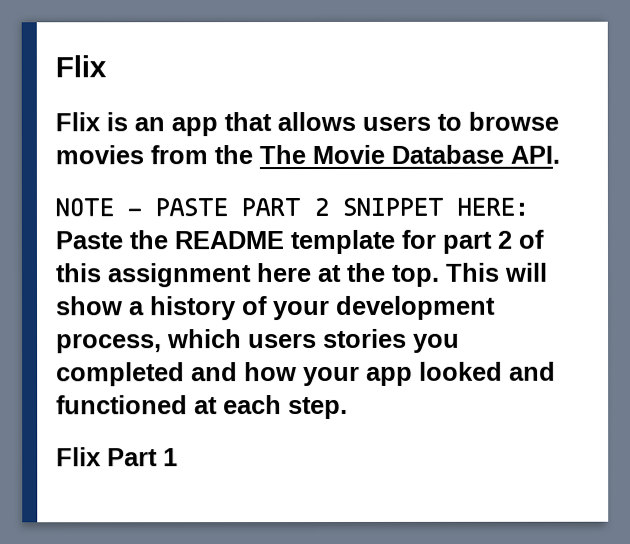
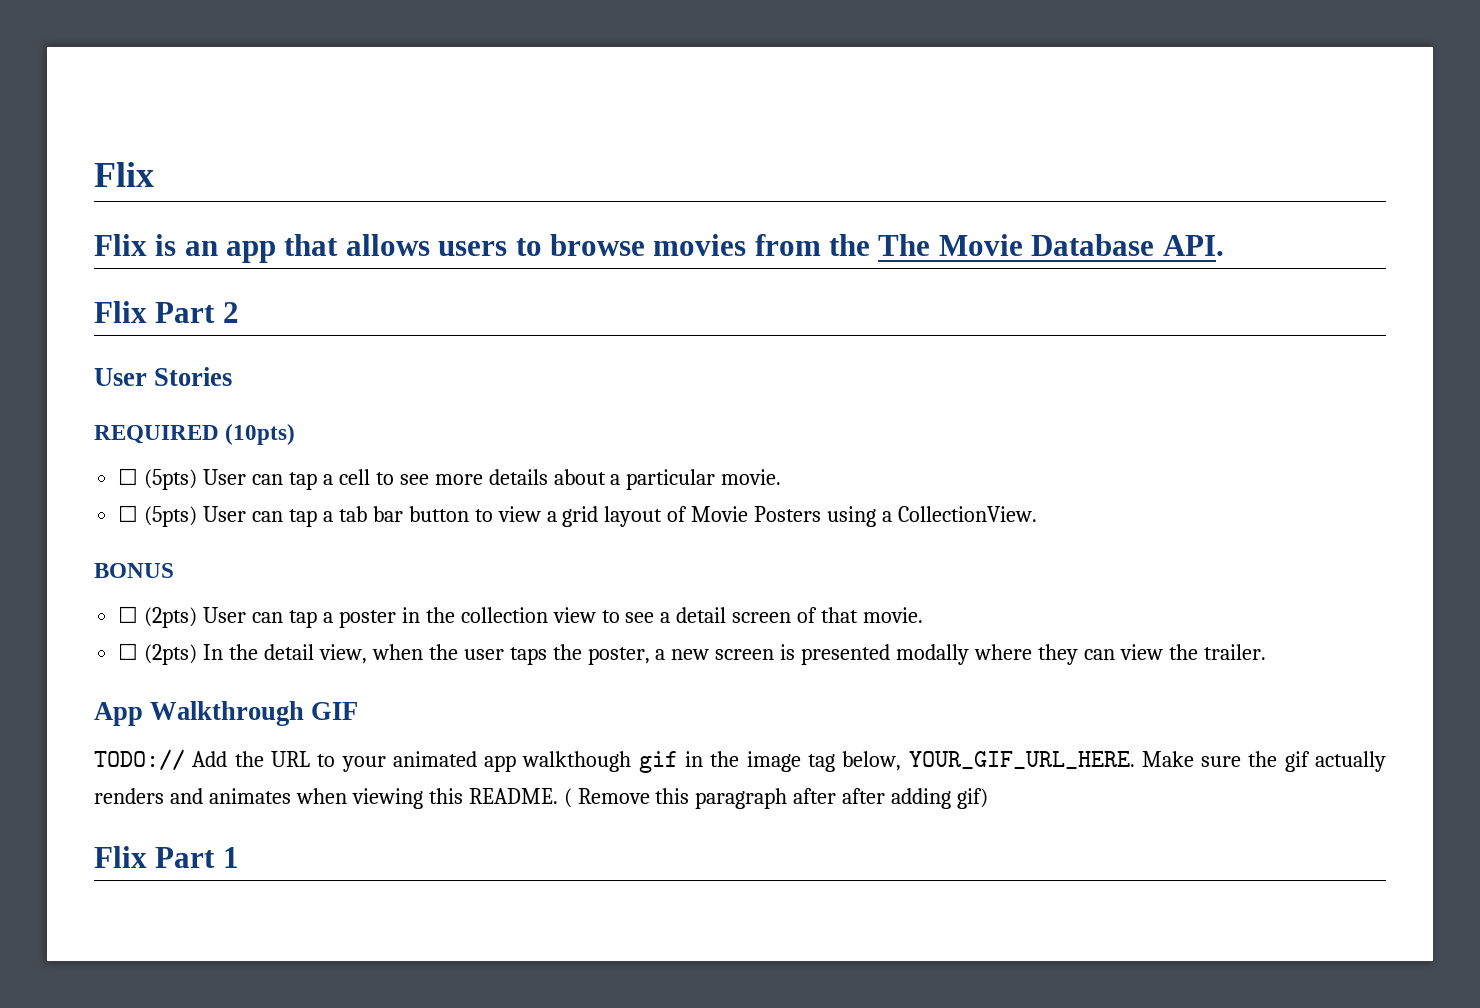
[55,197,529,217] [55,229,544,255] [55,262,548,288] [56,295,496,321] [56,328,460,354] [56,361,556,387] [56,395,348,420] NOTE - PASTE PART 2 SNIPPET HERE: Paste the README template for part 2 of this assignment here at the top. This will show a history of your development process, which users stories you completed and how your app looked and functioned at each step. -> [94,301,239,323] [94,367,233,386] [94,424,296,445] [118,468,782,490] [118,505,1038,527] [94,563,174,578] [118,606,924,628] [118,643,1266,665] [94,701,359,726] [94,749,1386,773] [94,788,989,809] Flix Part 2 // User Stories // REQUIRED (10pts) // ☐ (5pts) User can tap a cell to see more details about a particular movie. // ☐ (5pts) User can tap a tab bar button to view a grid layout of Movie Posters using a CollectionView. // BONUS // ☐ (2pts) User can tap a poster in the collection view to see a detail screen of that movie. // ☐ (2pts) In the detail view, when the user taps the poster, a new screen is presented modally where they can view the trailer. // App Walkthrough GIF // TODO:// Add the URL to your animated app walkthough gif in the image tag below, YOUR_GIF_URL_HERE. Make sure the gif actually renders and animates when viewing this README. ( Remove this paragraph after after adding gif)

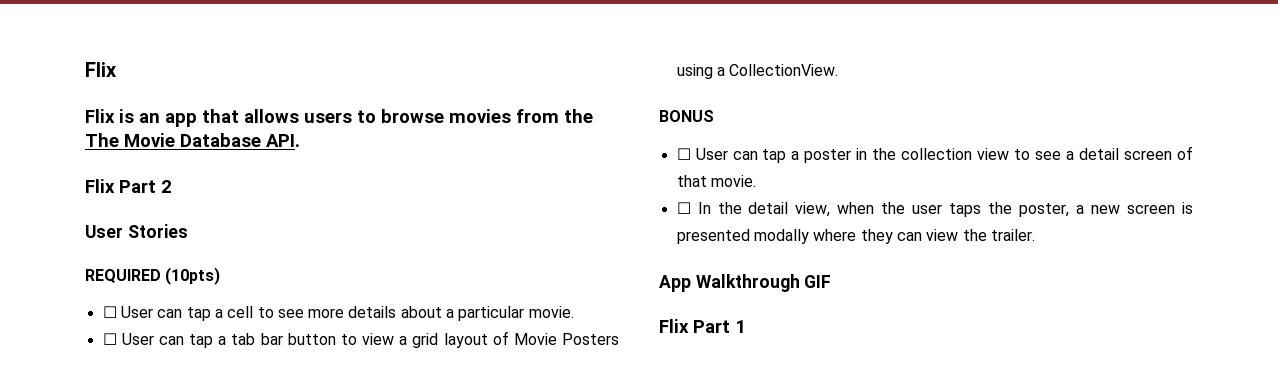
[144,469,198,490] (5pts) -> (117, 312) none
[144,506,198,527] (5pts) -> (117, 339) none
[144,607,198,628] (2pts) -> (691, 154) none
[144,644,198,665] (2pts) -> (691, 208) none
[94,749,1386,773] [94,788,989,809] // TODO:// Add the URL to your animated app walkthough gif in the image tag below, YOUR_GIF_URL_HERE. Make sure the gif actually renders and animates when viewing this README. ( Remove this paragraph after after adding gif) -> (832, 281) none

